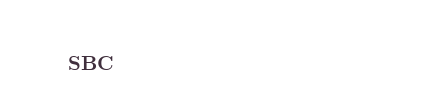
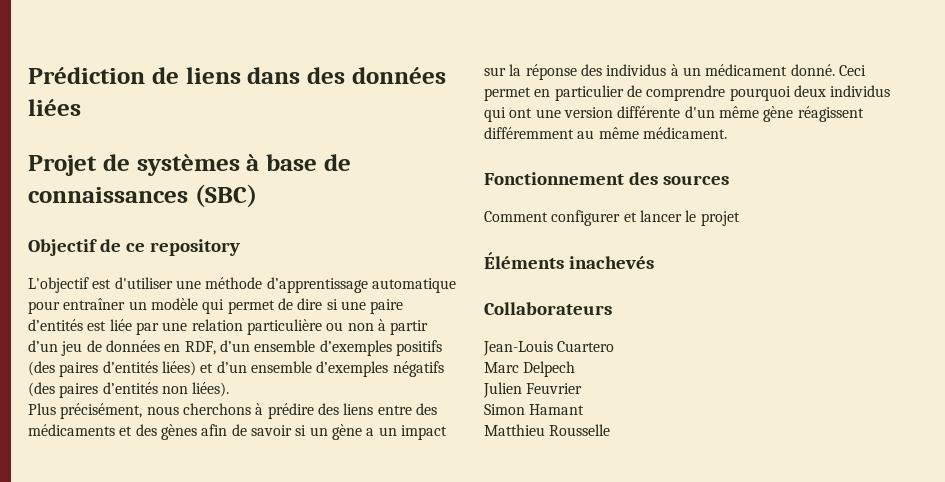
[68,56,114,70] SBC -> [28,67,446,84] [28,99,81,116] [28,154,351,176] [28,184,257,208] [28,239,240,256] [28,277,456,293] [28,298,404,314] [28,319,429,335] [28,340,442,356] [28,361,444,377] [28,382,230,398] [28,403,437,419] [28,424,447,440] [484,64,866,80] [484,85,891,101] [484,106,864,122] [484,127,727,139] [484,172,729,185] [484,210,740,226] [484,252,654,269] [484,302,612,315] [483,341,615,356] [484,361,576,377] [483,382,583,398] [484,404,585,415] [484,424,611,436] Prédiction de liens dans des données liées // Projet de systèmes à base de connaissances (SBC) // Objectif de ce repository // L'objectif est d'utiliser une méthode d’apprentissage automatique pour entraîner un modèle qui permet de dire si une paire d’entités est liée par une relation particulière ou non à partir d’un jeu de données en RDF, d’un ensemble d’exemples positifs (des paires d’entités liées) et d’un ensemble d’exemples négatifs (des paires d’entités non liées). // Plus précisément, nous cherchons à prédire des liens entre des médicaments et des gènes afin de savoir si un gène a un impact sur la réponse des individus à un médicament donné. Ceci permet en particulier de comprendre pourquoi deux individus qui ont une version différente d'un même gène réagissent différemment au même médicament. // Fonctionnement des sources // Comment configurer et lancer le projet // Éléments inachevés // Collaborateurs // Jean-Louis Cuartero // Marc Delpech // Julien Feuvrier // Simon Hamant // Matthieu Rousselle

